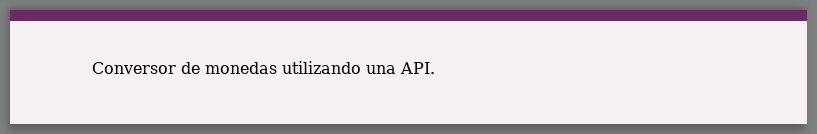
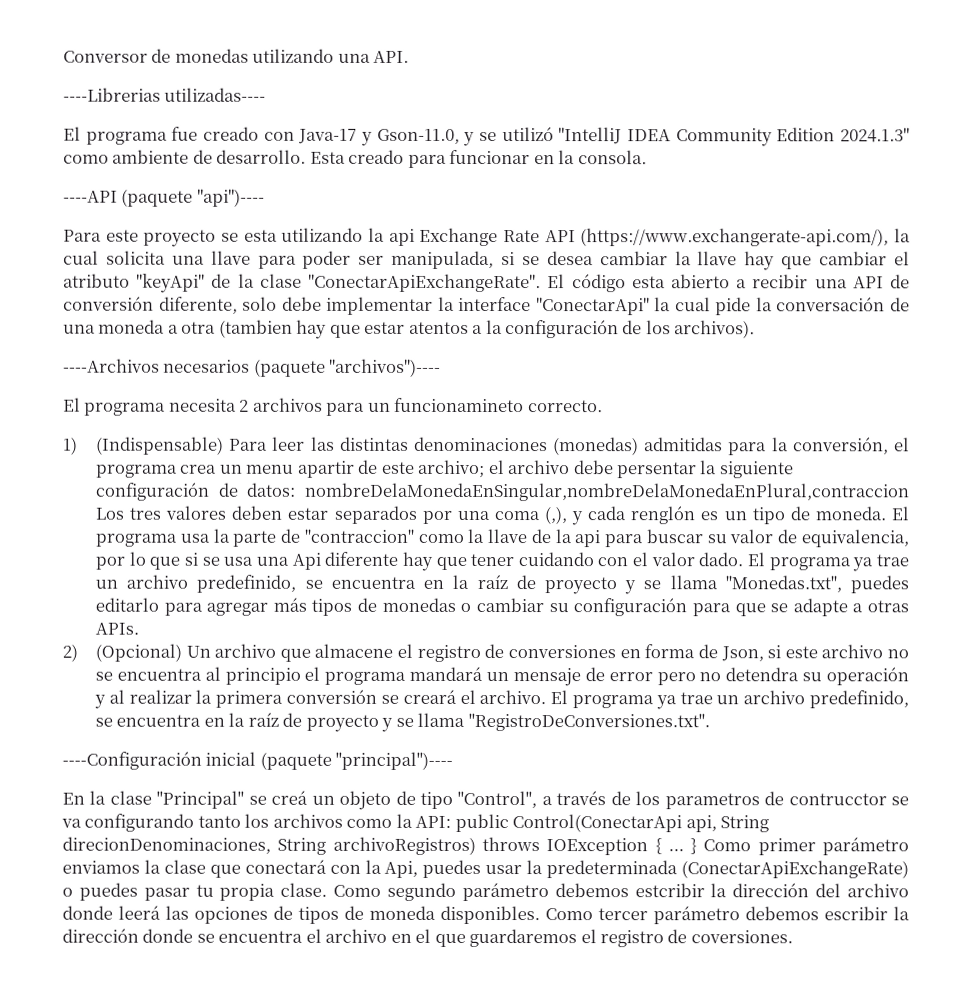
(435, 68) none -> [63,87,267,102] [63,126,910,147] [63,149,647,168] [63,188,265,207] [63,227,912,247] [63,250,910,271] [63,273,910,293] [63,296,911,316] [63,319,756,339] [63,358,442,377] [63,397,603,416] [63,436,911,456] [95,459,794,479] [95,482,910,502] [94,505,910,526] [94,528,909,548] [94,551,909,572] [94,574,910,595] [94,597,910,617] [94,622,139,635] [62,643,910,662] [94,666,909,687] [93,689,910,710] [94,712,710,732] [62,751,454,770] [62,790,910,810] [61,813,770,833] [62,836,909,856] [62,859,910,879] [62,882,910,902] [62,905,910,925] [62,928,793,948] // ----Librerias utilizadas---- // El programa fue creado con Java-17 y Gson-11.0, y se utilizó "IntelliJ IDEA Community Edition 2024.1.3" como ambiente de desarrollo. Esta creado para funcionar en la consola. // ----API (paquete "api")---- // Para este proyecto se esta utilizando la api Exchange Rate API (https://www.exchangerate-api.com/), la cual solicita una llave para poder ser manipulada, si se desea cambiar la llave hay que cambiar el atributo "keyApi" de la clase "ConectarApiExchangeRate". El código esta abierto a recibir una API de conversión diferente, solo debe implementar la interface "ConectarApi" la cual pide la conversación de una moneda a otra (tambien hay que estar atentos a la configuración de los archivos). // ----Archivos necesarios (paquete "archivos")---- // El programa necesita 2 archivos para un funcionamineto correcto. // 1) (Indispensable) Para leer las distintas denominaciones (monedas) admitidas para la conversión, el programa crea un menu apartir de este archivo; el archivo debe persentar la siguiente configuración de datos: nombreDelaMonedaEnSingular,nombreDelaMonedaEnPlural,contraccion Los tres valores deben estar separados por una coma (,), y cada renglón es un tipo de moneda. El programa usa la parte de "contraccion" como la llave de la api para buscar su valor de equivalencia, por lo que si se usa una Api diferente hay que tener cuidando con el valor dado. El programa ya trae un archivo predefinido, se encuentra en la raíz de proyecto y se llama "Monedas.txt", puedes editarlo para agregar más tipos de monedas o cambiar su configuración para que se adapte a otras APIs. // 2) (Opcional) Un archivo que almacene el registro de conversiones en forma de Json, si este archivo no se encuentra al principio el programa mandará un mensaje de error pero no detendra su operación y al realizar la primera conversión se creará el archivo. El programa ya trae un archivo predefinido, se encuentra en la raíz de proyecto y se llama "RegistroDeConversiones.txt". // ----Configuración inicial (paquete "principal")---- // En la clase "Principal" se creá un objeto de tipo "Control", a través de los parametros de contrucctor se va configurando tanto los archivos como la API: public Control(ConectarApi api, String direcionDenominaciones, String archivoRegistros) throws IOException { ... } Como primer parámetro enviamos la clase que conectará con la Api, puedes usar la predeterminada (ConectarApiExchangeRate) o puedes pasar tu propia clase. Como segundo parámetro debemos estcribir la dirección del archivo donde leerá las opciones de tipos de moneda disponibles. Como tercer parámetro debemos escribir la dirección donde se encuentra el archivo en el que guardaremos el registro de coversiones.

